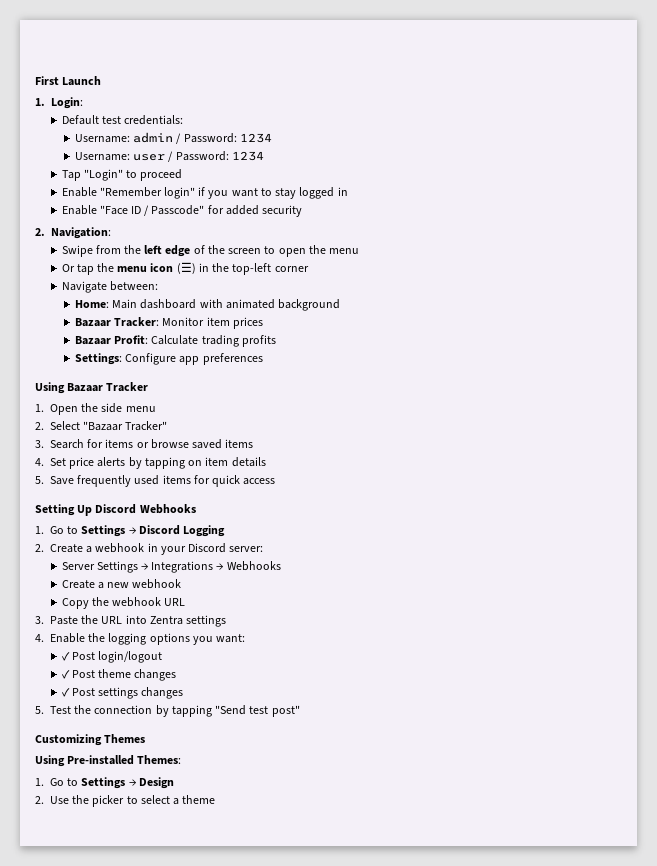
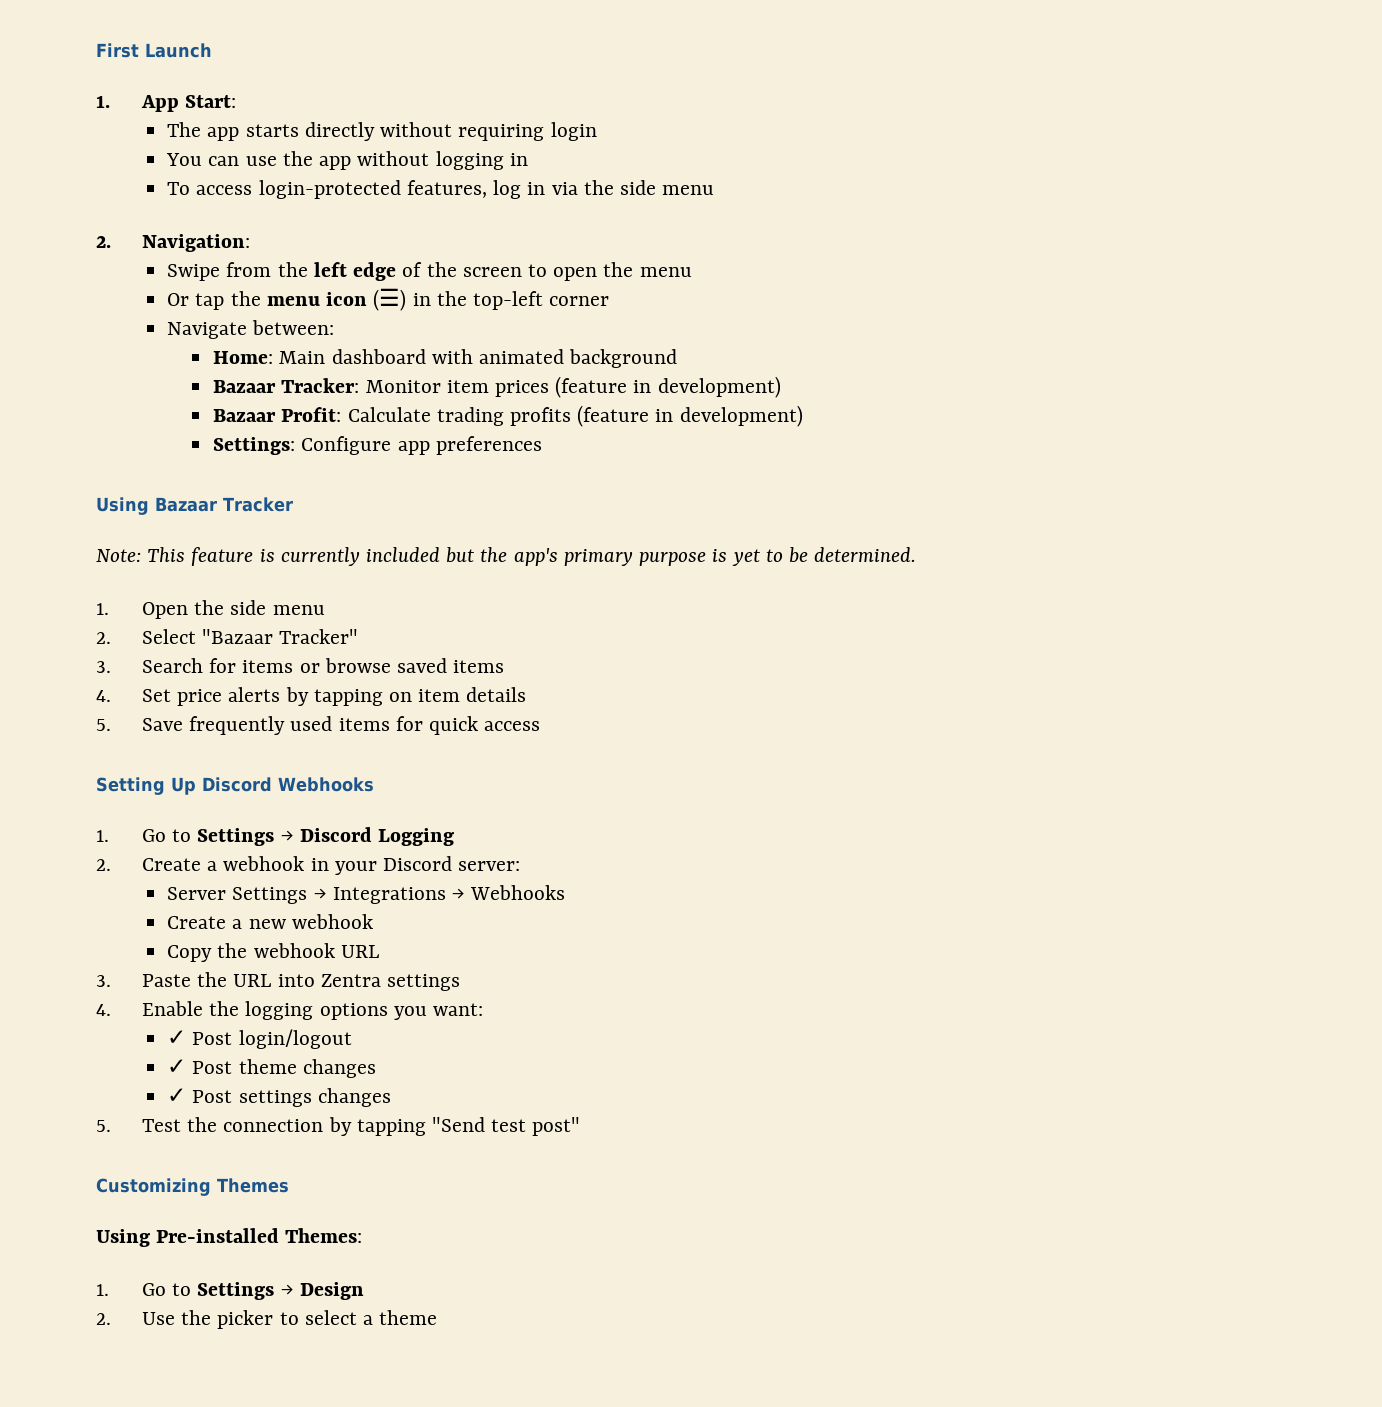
[51,97,83,109] [61,115,184,125] [74,132,272,144] [74,151,264,162] [61,169,183,181] [61,187,348,199] [61,205,303,217] Login: // Default test credentials: // Username: admin / Password: 1234 // Username: user / Password: 1234 // Tap "Login" to proceed // Enable "Remember login" if you want to stay logged in // Enable "Face ID / Passcode" for added security -> [140,95,237,112] [167,122,597,141] [166,151,528,170] [167,180,715,199] App Start: // The app starts directly without requiring login // You can use the app without logging in // To access login-protected features, log in via the side menu
(263, 323) none -> [555,376,781,398] (feature in development)
(276, 341) none -> [577,405,803,427] (feature in development)
(149, 387) none -> [96,547,917,566] // Note: This feature is currently included but the app's primary purpose is yet to be determined.

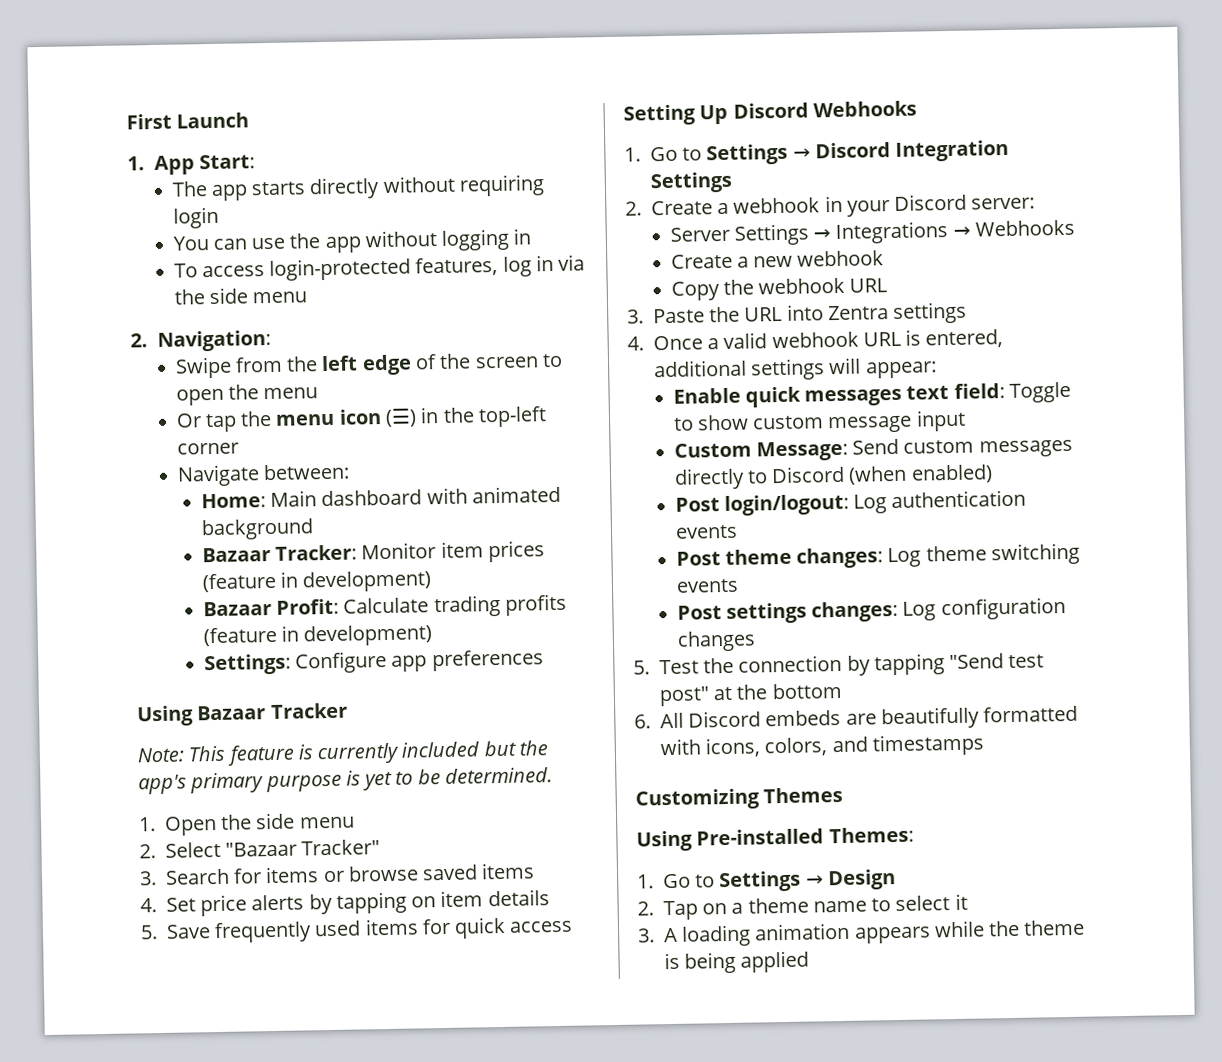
[377,828,454,846] Logging -> [895,139,1010,162] [649,171,733,194] Integration Settings
[141,1001,483,1020] [167,1029,352,1049] [167,1059,376,1078] [167,1088,312,1107] Enable the logging options you want: // ✓ Post login/logout // ✓ Post theme changes // ✓ Post settings -> [652,329,1004,351] [653,357,937,381] [672,381,1071,408] [673,409,966,434] [673,438,1073,462] [673,464,993,490] [674,489,1027,517] [674,524,738,539] [675,542,1080,569] [675,578,739,593] [676,597,1066,624] Once a valid webhook URL is entered, additional settings will appear: // Enable quick messages text field: Toggle to show custom message input // Custom Message: Send custom messages directly to Discord (when enabled) // Post login/logout: Log authentication events // Post theme changes: Log theme switching events // Post settings changes: Log configuration
(581, 1126) none -> [713,682,842,701] [634,705,1079,730] [659,733,984,758] at the bottom // 6. All Discord embeds are beautifully formatted with icons, colors, and timestamps
[141,1310,438,1329] Use the picker to select a theme -> [662,893,968,921] [638,919,1086,947] [663,950,810,974] Tap on a theme name to select it // 3. A loading animation appears while the theme is being applied

